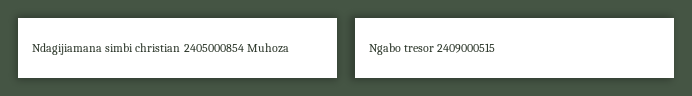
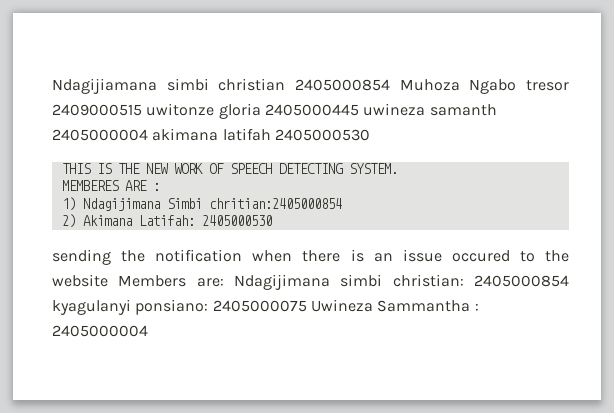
(496, 48) none -> [146,103,497,119] [52,128,370,141] [61,163,398,174] [61,180,160,191] [61,197,342,211] [61,214,272,228] [52,249,570,265] [52,274,569,290] [52,299,479,315] [52,325,148,337] uwitonze gloria 2405000445 uwineza samanth 2405000004 akimana latifah 2405000530 // THIS IS THE NEW WORK OF SPEECH DETECTING SYSTEM. // MEMBERES ARE : // 1) Ndagijimana Simbi chritian:2405000854 // 2) Akimana Latifah: 2405000530 // sending the notification when there is an issue occured to the website Members are: Ndagijimana simbi christian: 2405000854 kyagulanyi ponsiano: 2405000075 Uwineza Sammantha : 2405000004

